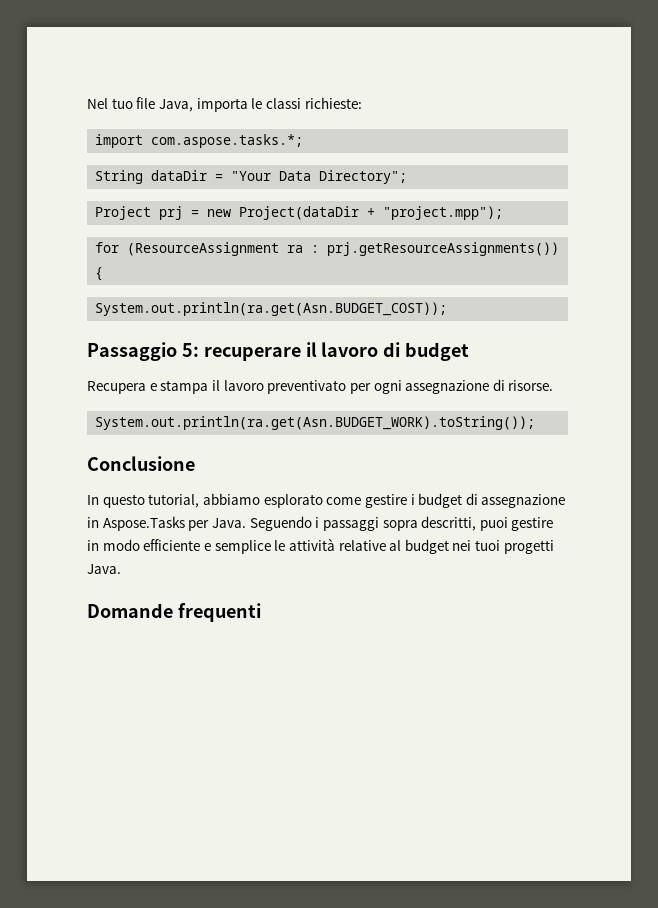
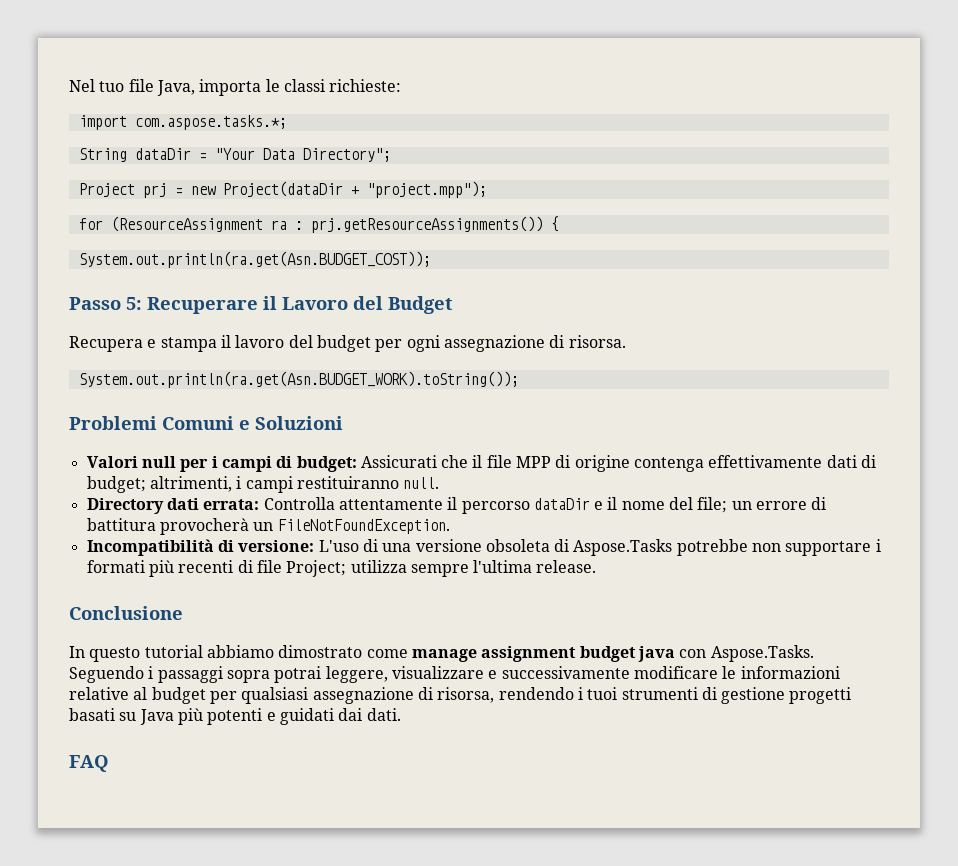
[87,342,470,361] Passaggio 5: recuperare il lavoro di budget -> [69,296,453,314] Passo 5: Recuperare il Lavoro del Budget
[267,380,347,394] preventivato -> [288,335,371,352] del budget
[508,380,554,391] risorse. -> [568,335,626,348] risorsa.
[87,456,195,471] [87,493,566,508] [87,516,554,531] [87,538,554,554] [87,564,121,574] [87,603,261,622] Conclusione // In questo tutorial, abbiamo esplorato come gestire i budget di assegnazione in Aspose.Tasks per Java. Seguendo i passaggi sopra descritti, puoi gestire in modo efficiente e semplice le attività relative al budget nei tuoi progetti Java. // Domande frequenti -> [69,416,343,430] [86,455,877,472] [86,476,440,493] [86,497,827,514] [86,518,450,535] [86,539,881,556] [86,560,597,577] [69,606,183,620] [69,645,814,662] [69,666,840,683] [69,687,852,704] [69,708,401,725] [69,755,109,772] Problemi Comuni e Soluzioni // Valori null per i campi di budget: Assicurati che il file MPP di origine contenga effettivamente dati di budget; altrimenti, i campi restituiranno null. // Directory dati errata: Controlla attentamente il percorso dataDir e il nome del file; un errore di battitura provocherà un FileNotFoundException. // Incompatibilità di versione: L'uso di una versione obsoleta di Aspose.Tasks potrebbe non supportare i formati più recenti di file Project; utilizza sempre l'ultima release. // Conclusione // In questo tutorial abbiamo dimostrato come manage assignment budget java con Aspose.Tasks. Seguendo i passaggi sopra potrai leggere, visualizzare e successivamente modificare le informazioni relative al budget per qualsiasi assegnazione di risorsa, rendendo i tuoi strumenti di gestione progetti basati su Java più potenti e guidati dai dati. // FAQ

